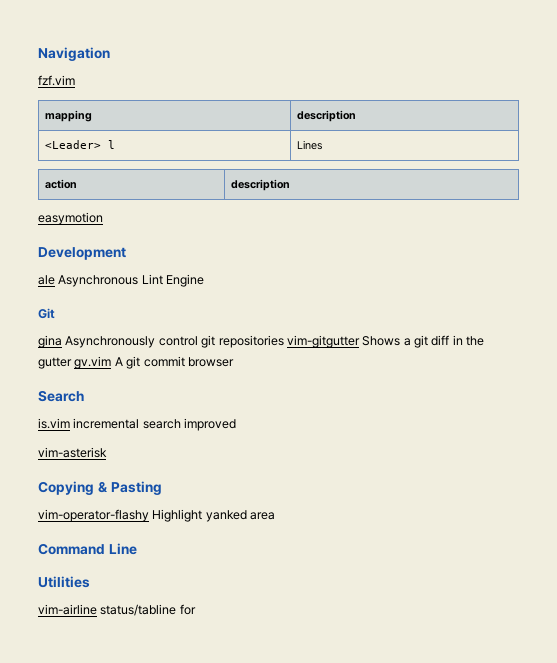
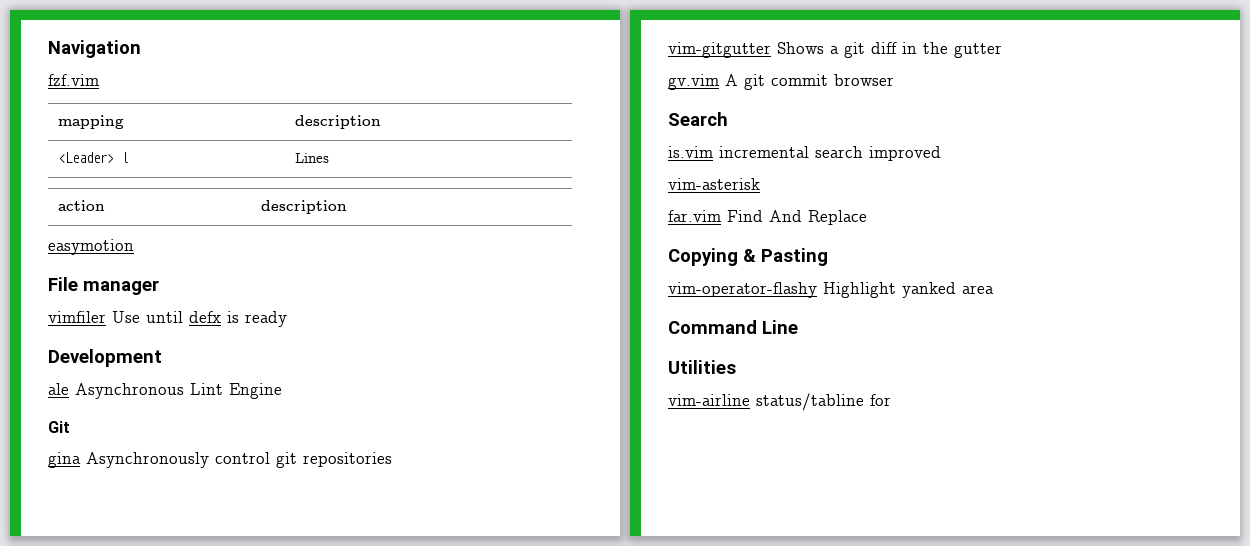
(103, 218) none -> [48,277,159,295] [48,311,287,327] // File manager // vimfiler Use until defx is ready
(284, 341) none -> (392, 459) //
(72, 363) none -> (1002, 50) //
(107, 452) none -> [668,210,867,225] // far.vim Find And Replace

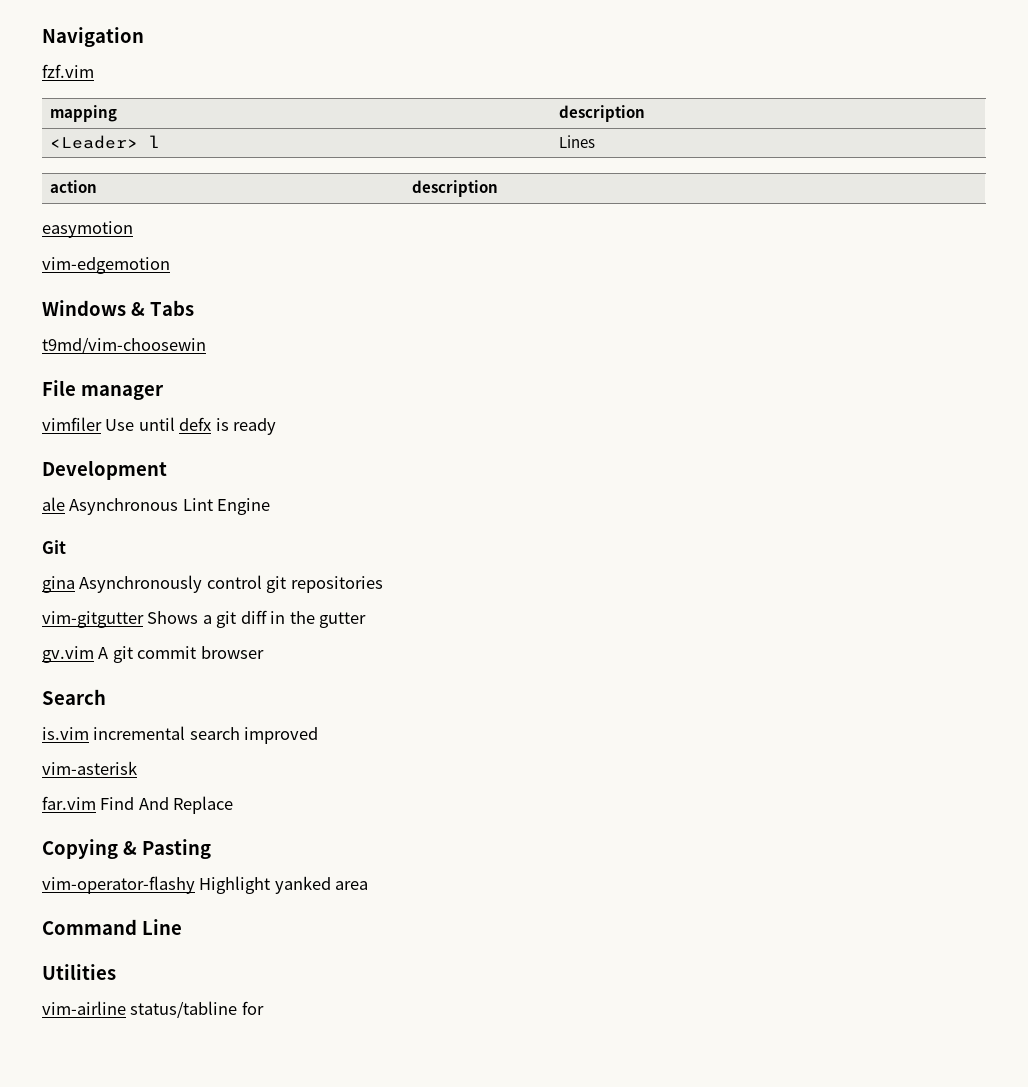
(134, 247) none -> [42,257,170,274] [42,300,194,316] [42,337,206,354] // vim-edgemotion // Windows & Tabs // t9md/vim-choosewin

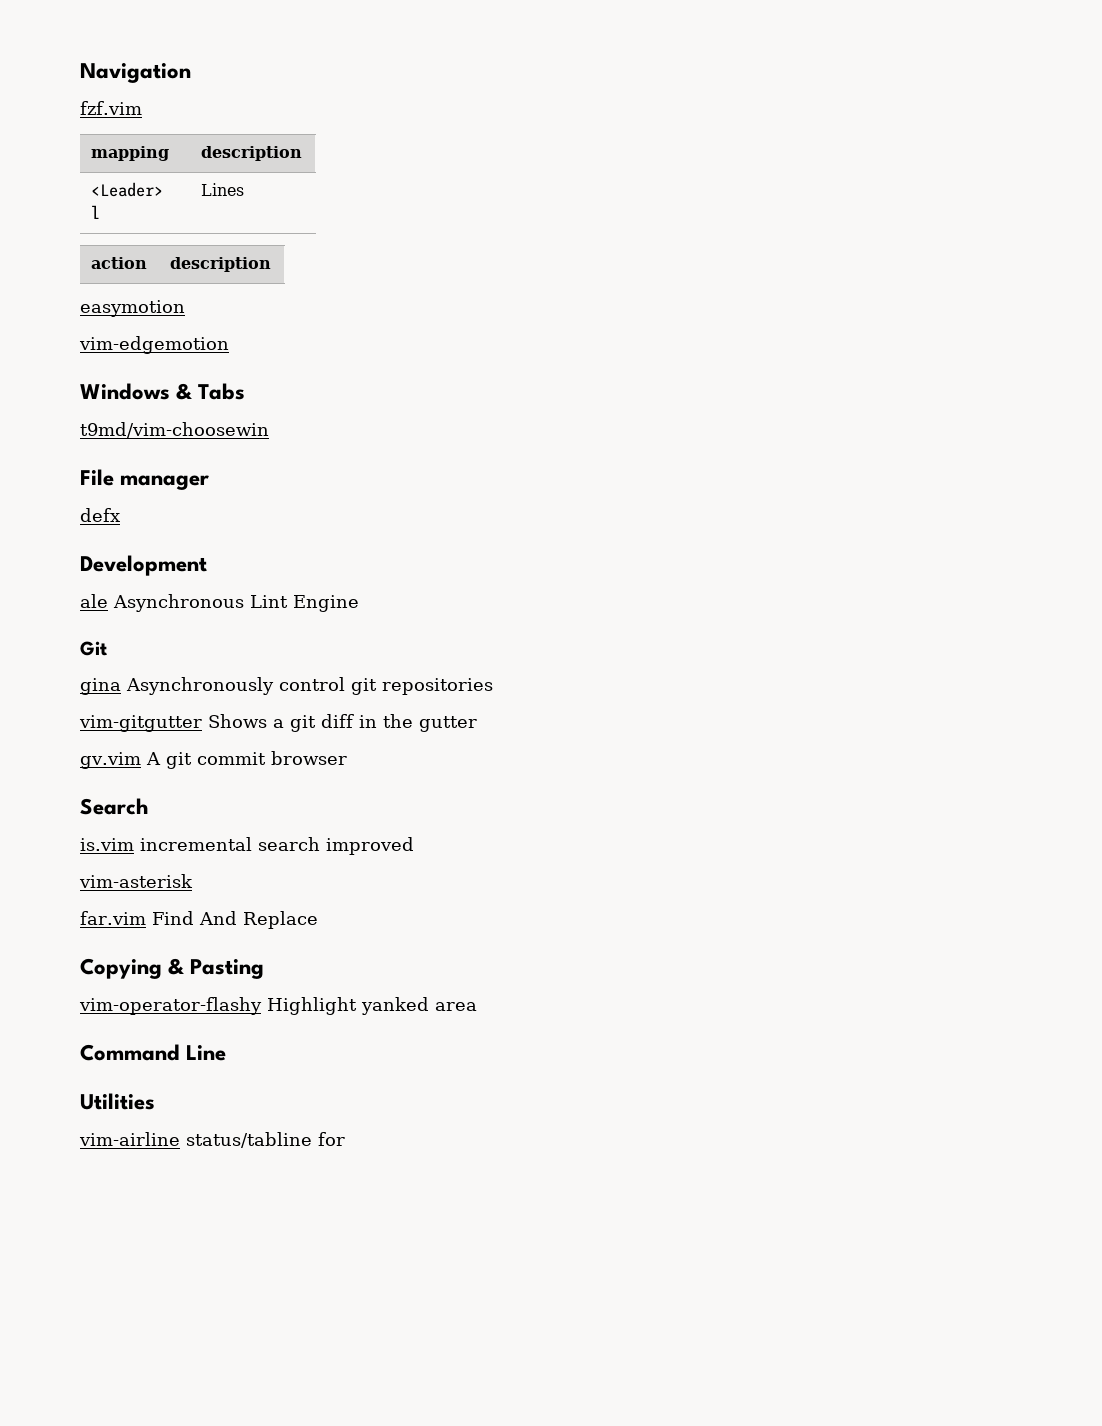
[42,417,175,431] vimfiler Use until -> (210, 482) none
[215,418,277,435] is ready -> (120, 515) none

